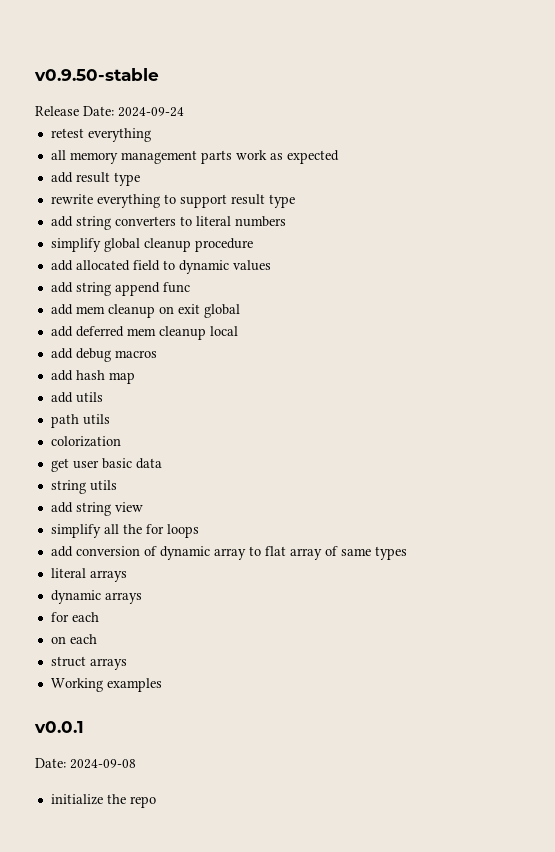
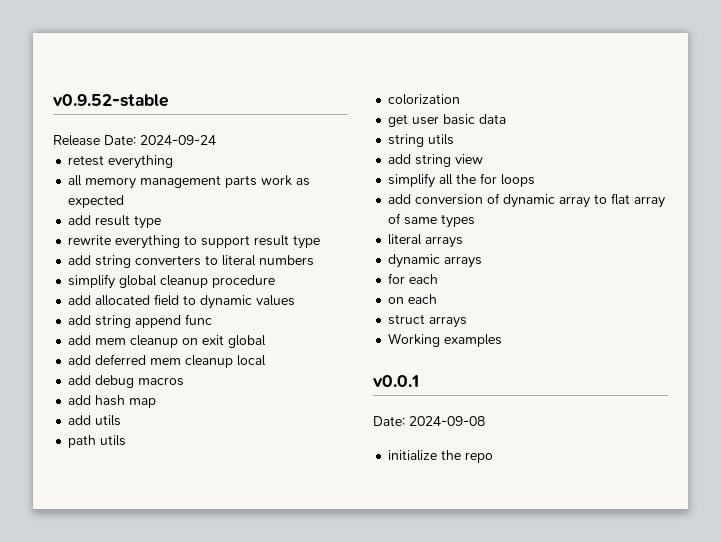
[34,68,159,81] v0.9.50-stable -> [53,94,169,107] v0.9.52-stable

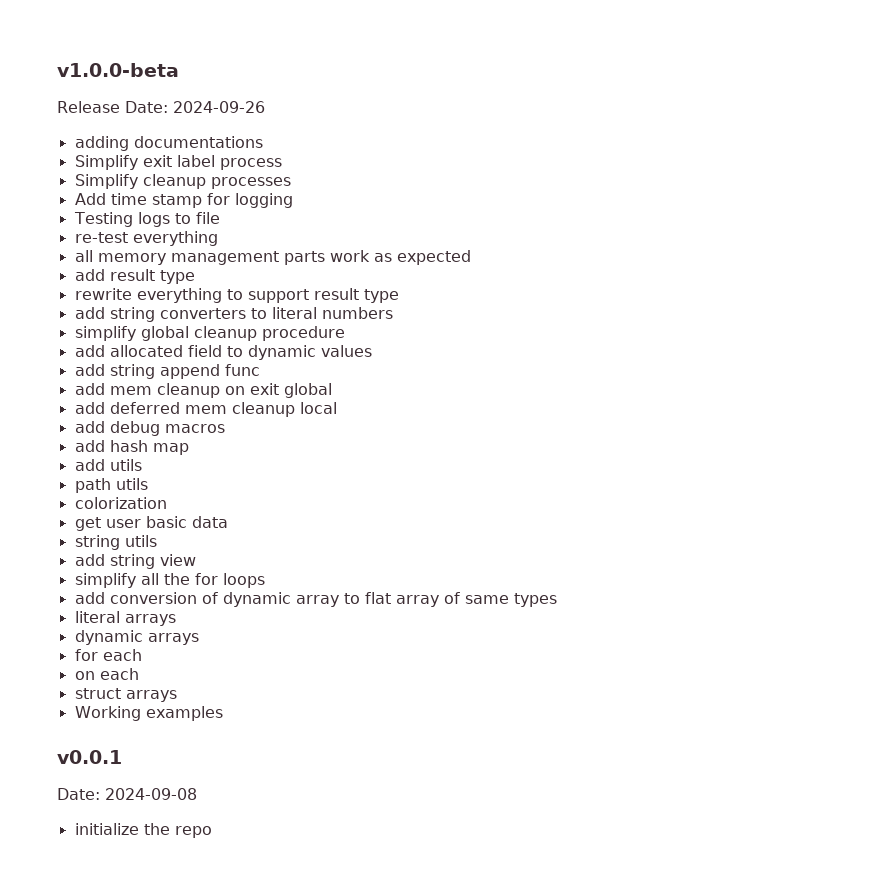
[53,94,169,107] v0.9.52-stable -> [57,63,179,77] v1.0.0-beta
[140,135,216,145] [68,155,105,166] 2024-09-24 // retest -> [173,101,265,113] [74,136,263,151] [74,155,282,170] [74,174,291,189] [74,193,293,208] [73,212,220,227] [74,232,128,243] 2024-09-26 // adding documentations // Simplify exit label process // Simplify cleanup processes // Add time stamp for logging // Testing logs to file // re-test

